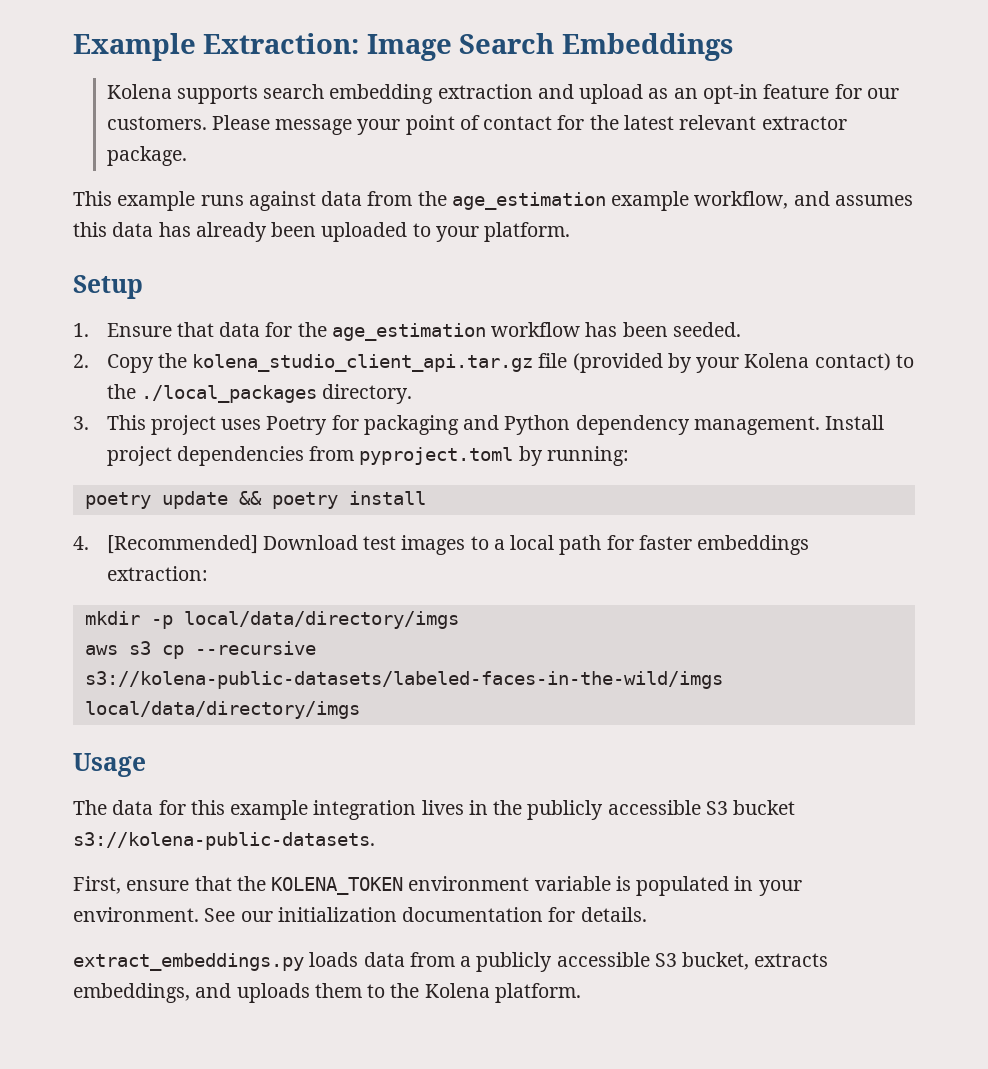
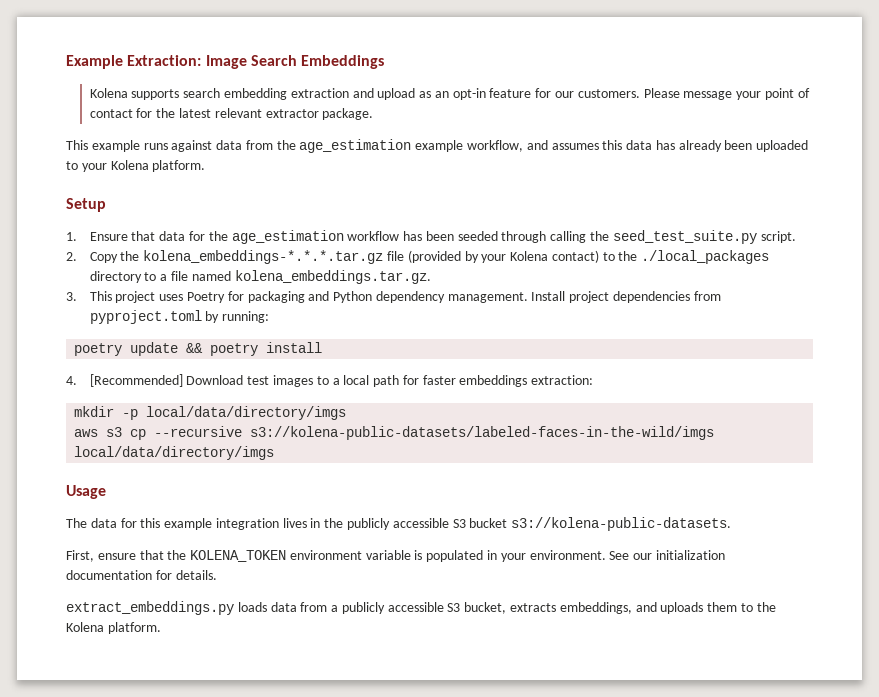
(479, 234) none -> [110,160,149,170] Kolena
[673,322,742,337] seeded. -> [457,230,796,244] seeded through calling the seed_test_suite.py script.
[192,354,534,372] kolena_studio_client_api.tar.gz -> [143,250,384,264] kolena_embeddings-*.*.*.tar.gz
[322,384,413,404] directory. -> [89,270,431,284] directory to a file named kolena_embeddings.tar.gz.

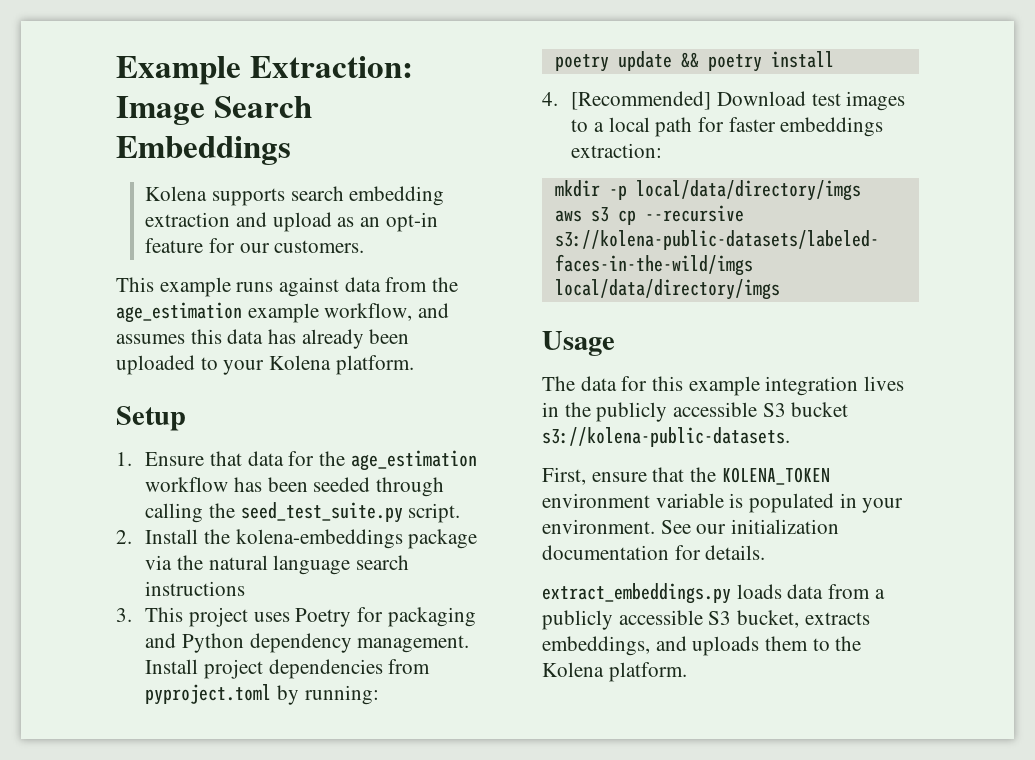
[643,88,810,100] [89,108,374,120] Please message your point of contact for the latest relevant extractor package. -> (365, 246) none
[89,250,770,264] [89,270,431,284] Copy the kolena_embeddings-*.*.*.tar.gz file (provided by your Kolena contact) to the ./local_packages directory to a file named kolena_embeddings.tar.gz. -> [145,529,478,549] [145,555,409,575] [145,581,246,596] Install the kolena-embeddings package via the natural language search instructions

